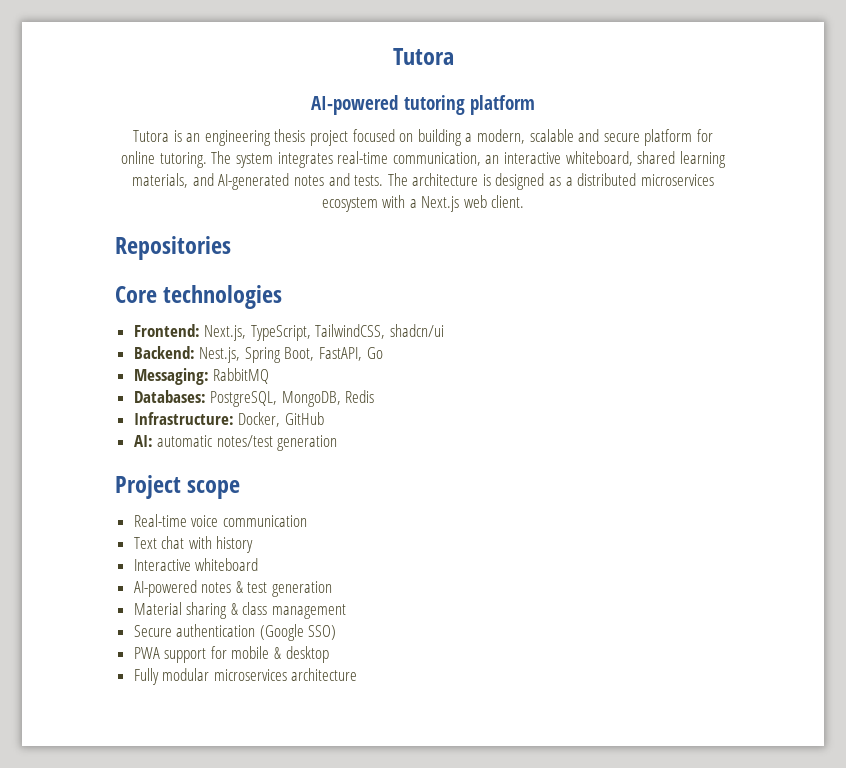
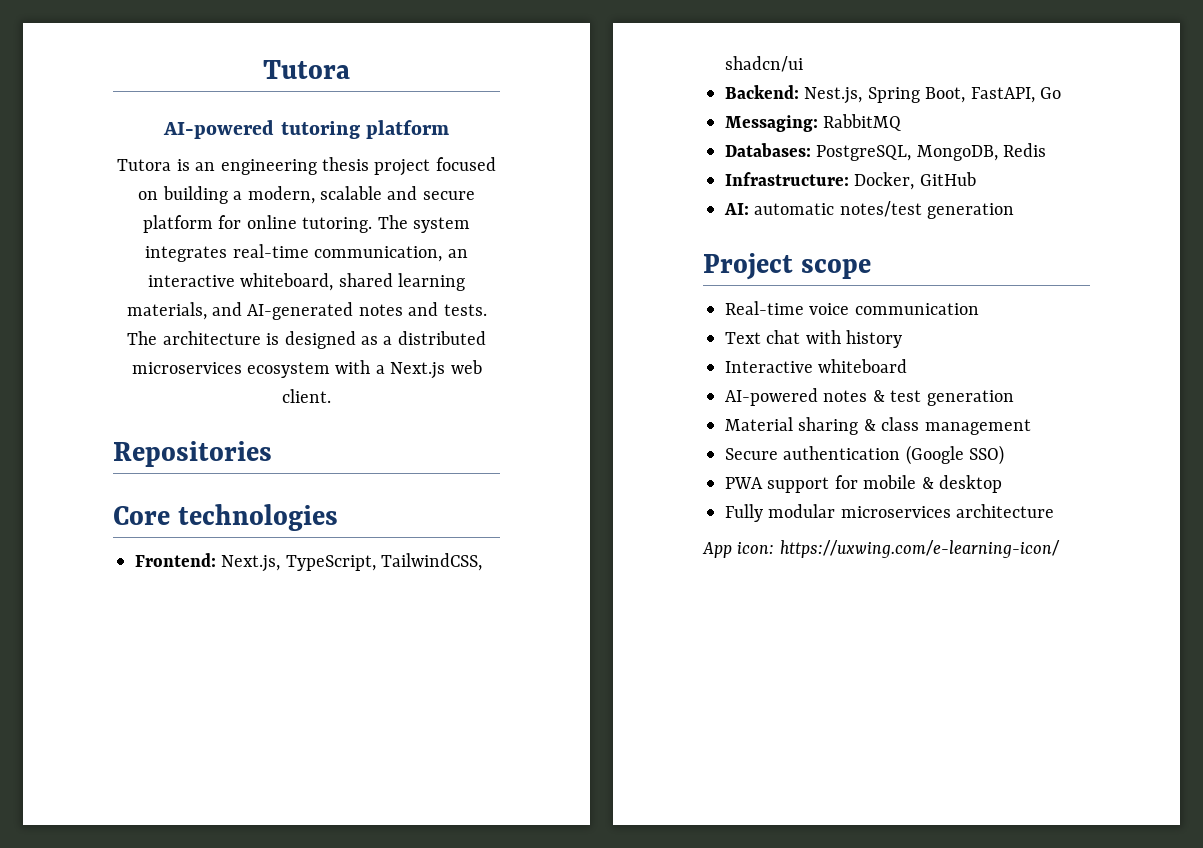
(358, 674) none -> [702,540,1060,558] // App icon: https://uxwing.com/e-learning-icon/

